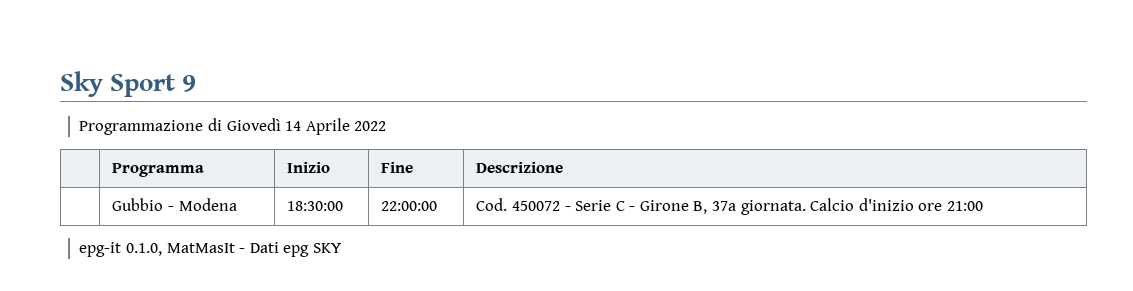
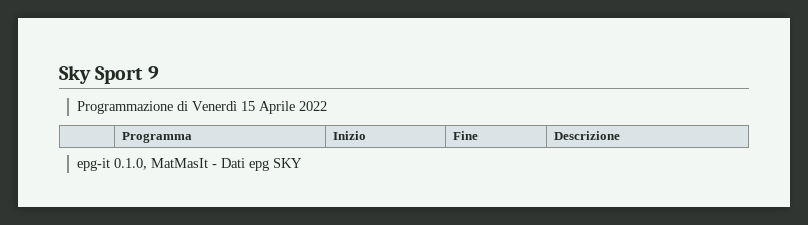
[226,118,302,131] Giovedì 14 -> [192,101,256,111] Venerdì 15
[112,198,237,211] [287,201,344,211] [381,201,438,211] [476,198,984,215] // | Gubbio - Modena | 18:30:00 | 22:00:00 | Cod. 450072 - Serie C - Girone B, 37a giornata. Calcio d'inizio ore 21:00 -> (620, 135) none

